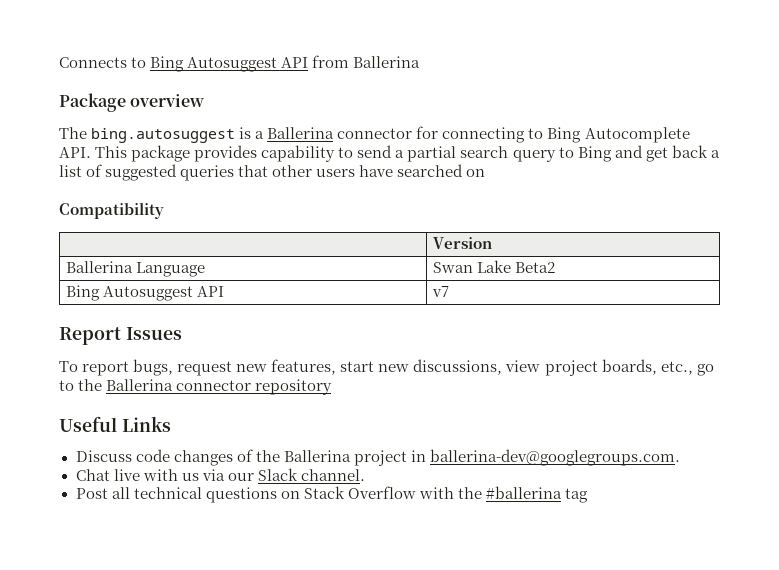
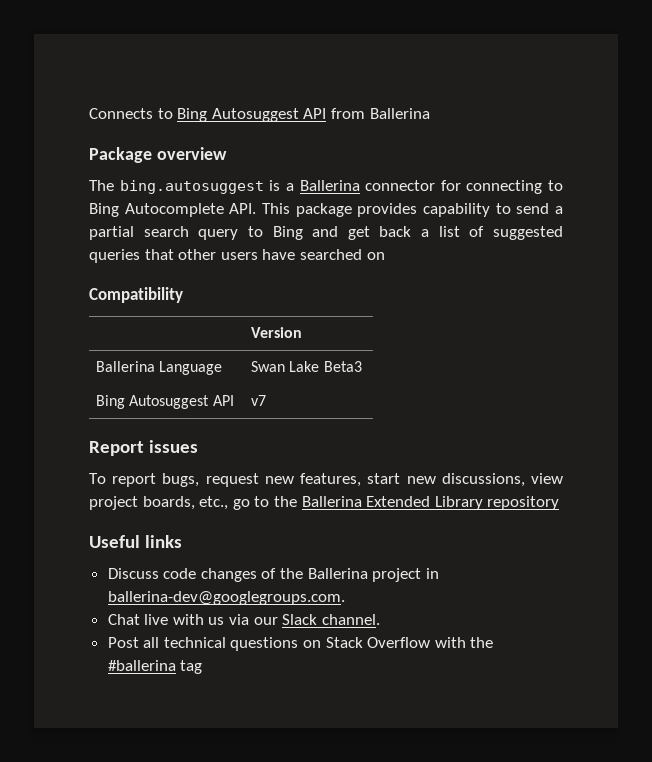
[515,262,556,273] Beta2 -> [323,361,362,372] Beta3
[125,327,182,340] Issues -> [148,440,198,453] issues
[176,380,252,391] connector -> [366,496,483,510] Extended Library
[121,416,171,432] Links -> [144,535,182,548] links

